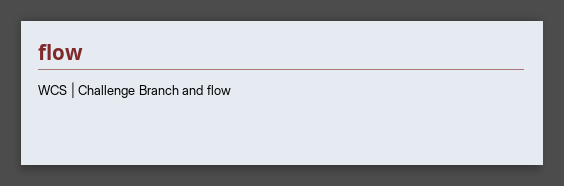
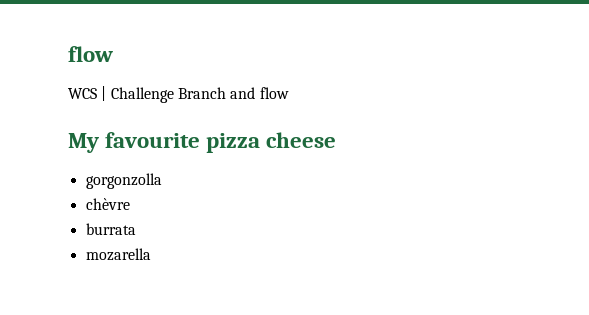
(231, 90) none -> [68,132,337,153] [85,173,162,189] [85,198,130,210] [85,223,136,235] [85,248,151,261] // My favourite pizza cheese // gorgonzolla // chèvre // burrata // mozarella

